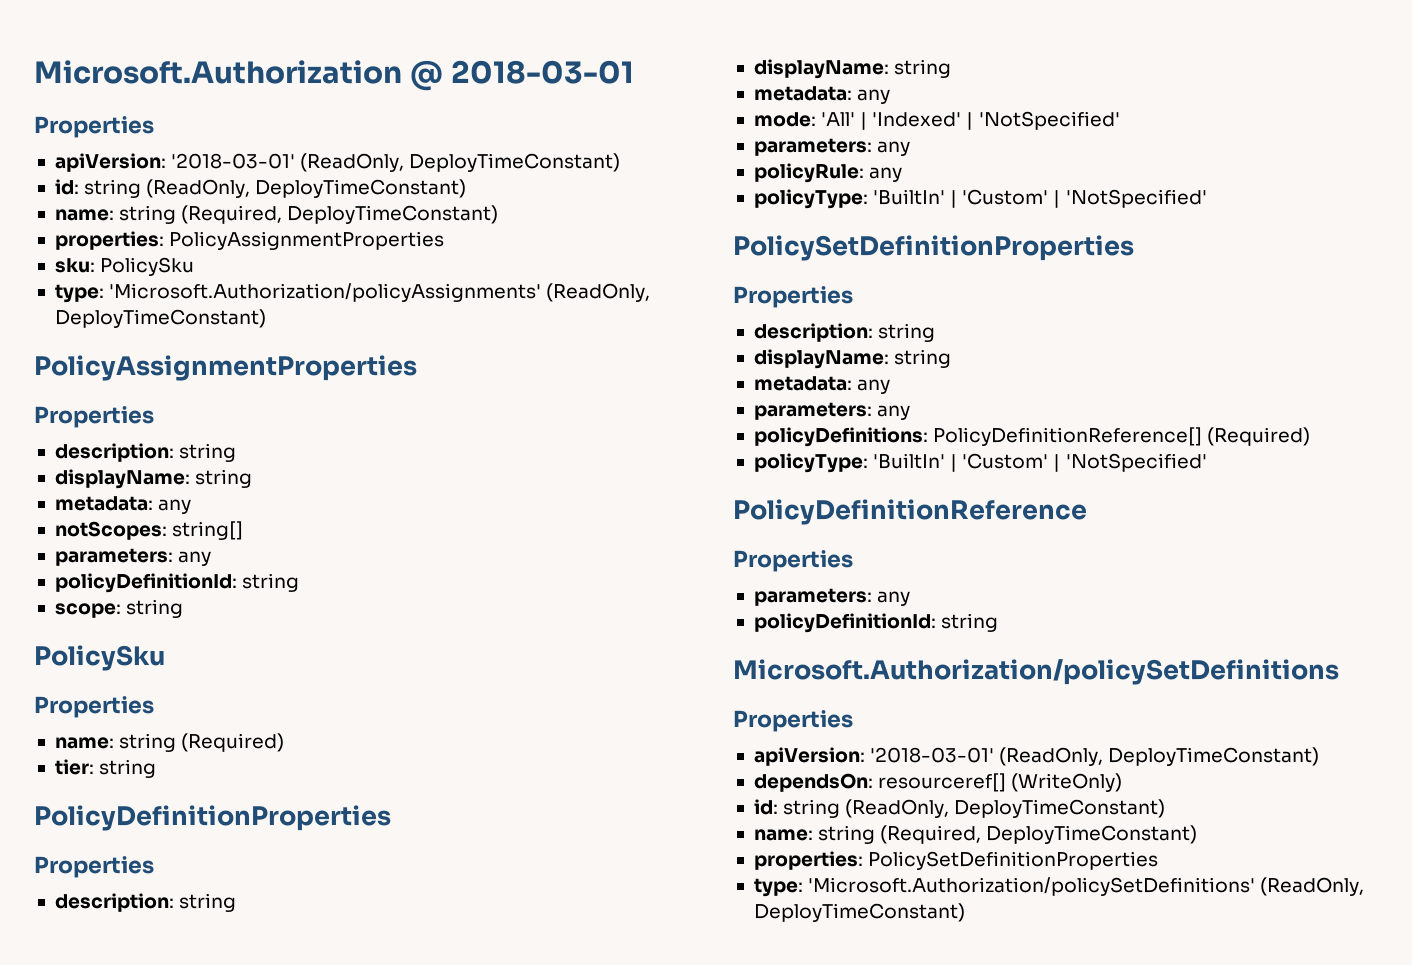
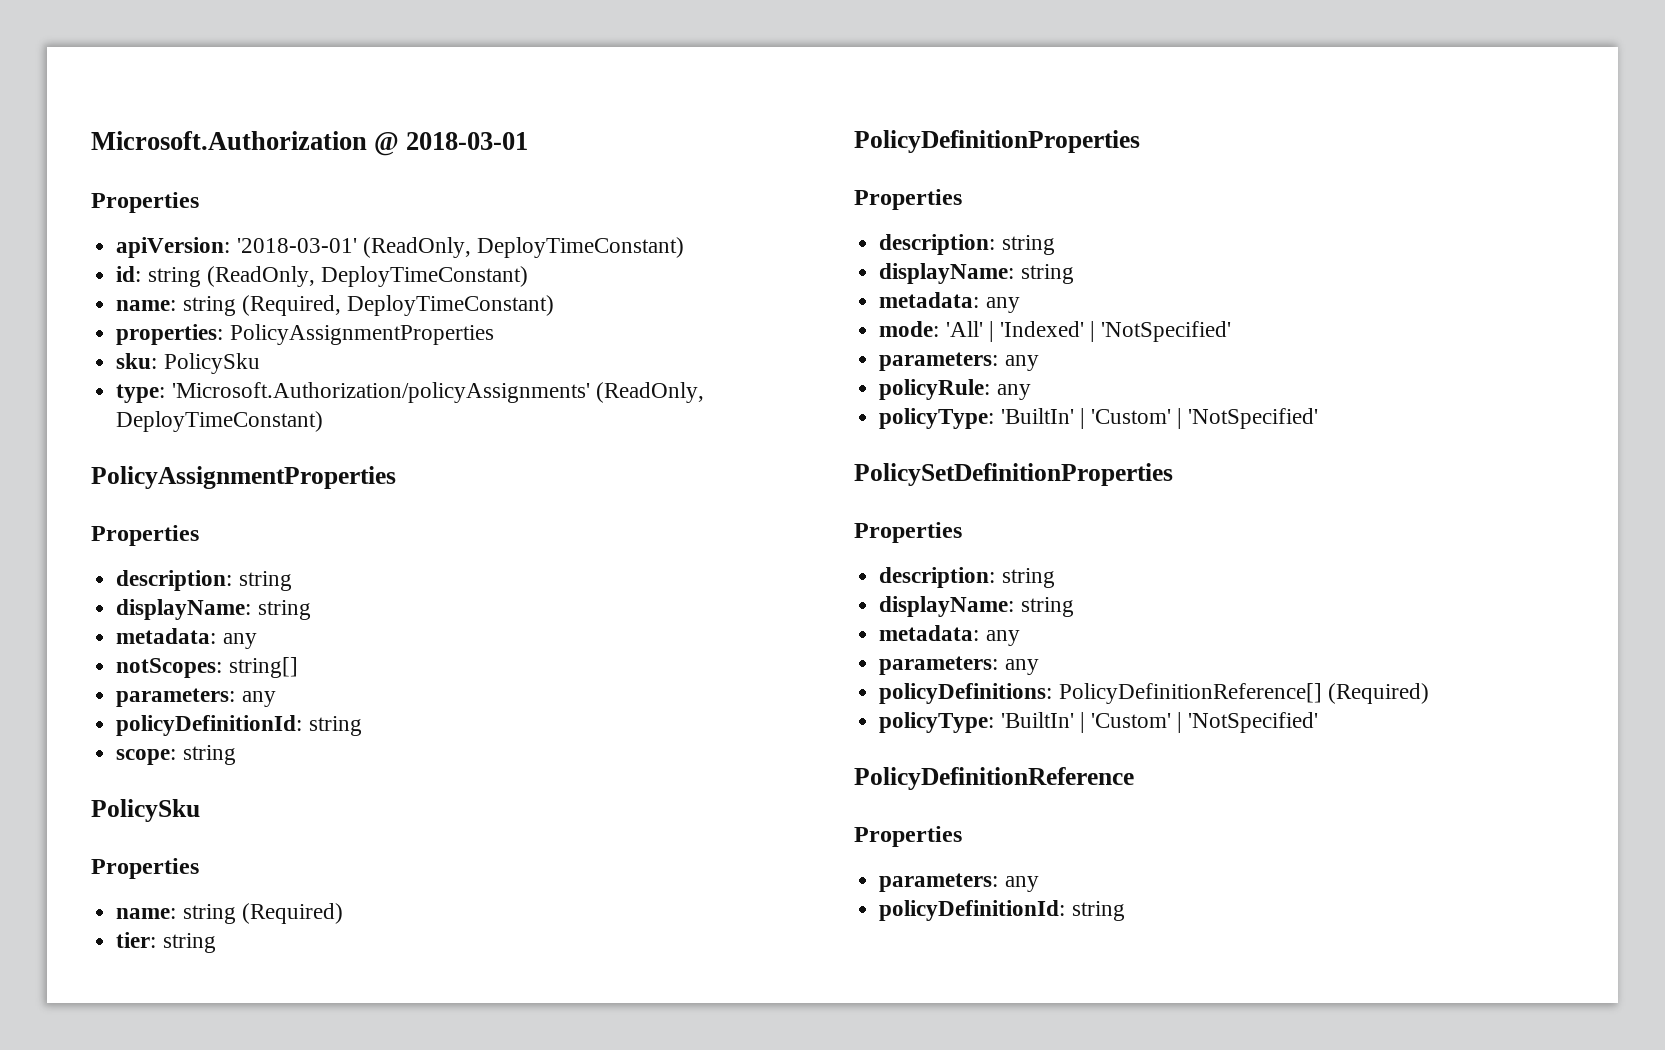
[733,659,1339,685] [733,710,853,732] [753,747,1320,766] [753,773,1123,792] [753,799,1166,818] [753,825,1198,844] [753,851,1159,870] [753,877,1365,897] [753,903,965,922] // Microsoft.Authorization/policySetDefinitions // Properties // apiVersion: '2018-03-01' (ReadOnly, DeployTimeConstant) // dependsOn: resourceref[] (WriteOnly) // id: string (ReadOnly, DeployTimeConstant) // name: string (Required, DeployTimeConstant) // properties: PolicySetDefinitionProperties // type: 'Microsoft.Authorization/policySetDefinitions' (ReadOnly, DeployTimeConstant) -> (1125, 911) none

